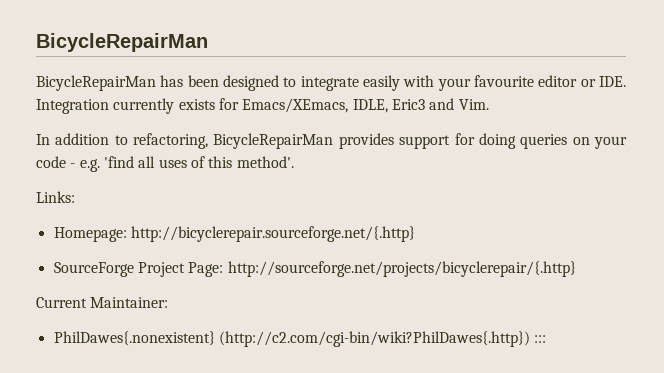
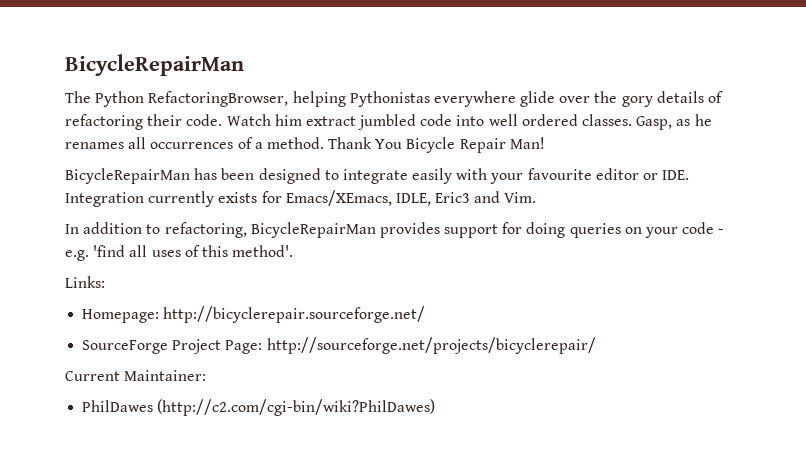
[36,33,208,52] BicycleRepairMan -> [65,54,244,76] [65,91,724,107] [65,114,712,130] [65,137,545,153] BicycleRepairMan // The Python RefactoringBrowser, helping Pythonistas everywhere glide over the gory details of refactoring their code. Watch him extract jumbled code into well ordered classes. Gasp, as he renames all occurrences of a method. Thank You Bicycle Repair Man!
[130,226,415,242] http://bicyclerepair.sourceforge.net/{.http} -> [163,306,426,323] http://bicyclerepair.sourceforge.net/
[227,261,576,277] http://sourceforge.net/projects/bicyclerepair/{.http} -> [266,337,596,354] http://sourceforge.net/projects/bicyclerepair/
[53,331,547,347] PhilDawes{.nonexistent} (http://c2.com/cgi-bin/wiki?PhilDawes{.http}) ::: -> [82,399,436,416] PhilDawes (http://c2.com/cgi-bin/wiki?PhilDawes)

